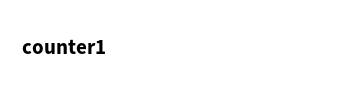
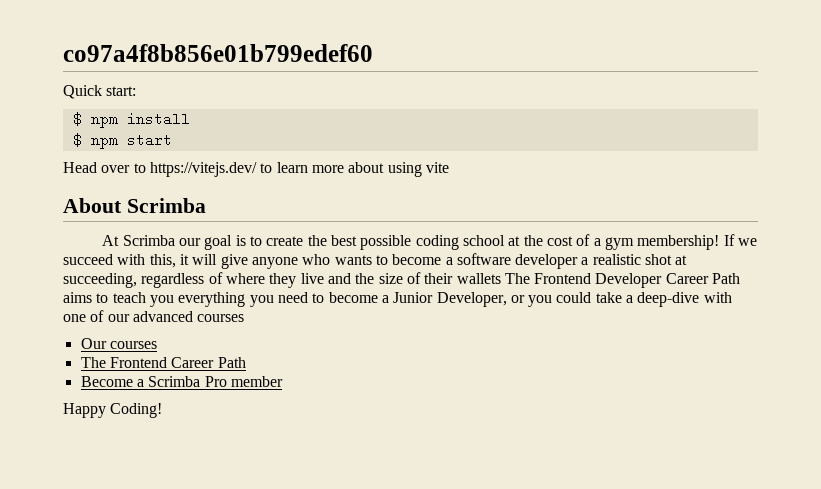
[22,39,106,54] counter1 -> [63,44,373,62] [63,85,137,99] [72,112,190,128] [72,133,172,149] [63,162,449,177] [63,198,206,213] [102,234,757,250] [63,253,688,269] [63,272,741,288] [63,292,732,307] [63,310,245,322] [80,338,157,349] [80,357,246,368] [80,376,283,387] [63,403,163,418] co97a4f8b856e01b799edef60 // Quick start: // $ npm install // $ npm start // Head over to https://vitejs.dev/ to learn more about using vite // About Scrimba // At Scrimba our goal is to create the best possible coding school at the cost of a gym membership! If we succeed with this, it will give anyone who wants to become a software developer a realistic shot at succeeding, regardless of where they live and the size of their wallets The Frontend Developer Career Path aims to teach you everything you need to become a Junior Developer, or you could take a deep-dive with one of our advanced courses // Our courses // The Frontend Career Path // Become a Scrimba Pro member // Happy Coding!

